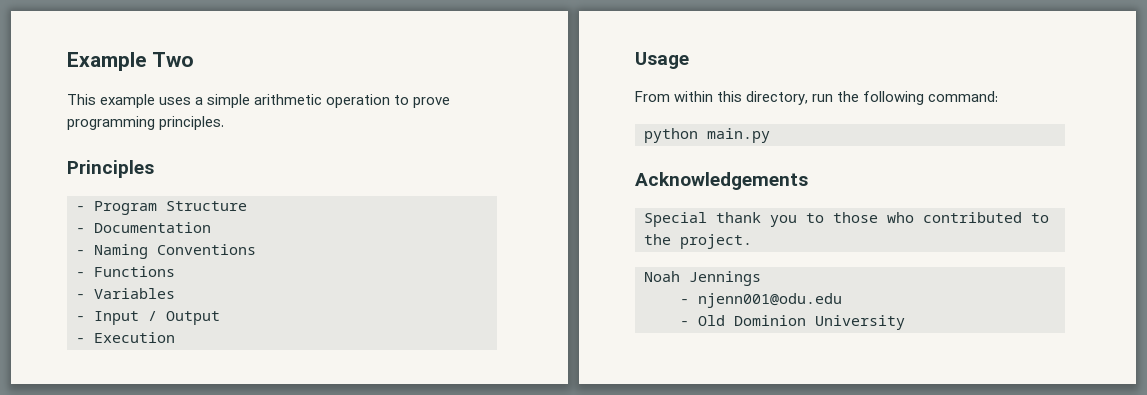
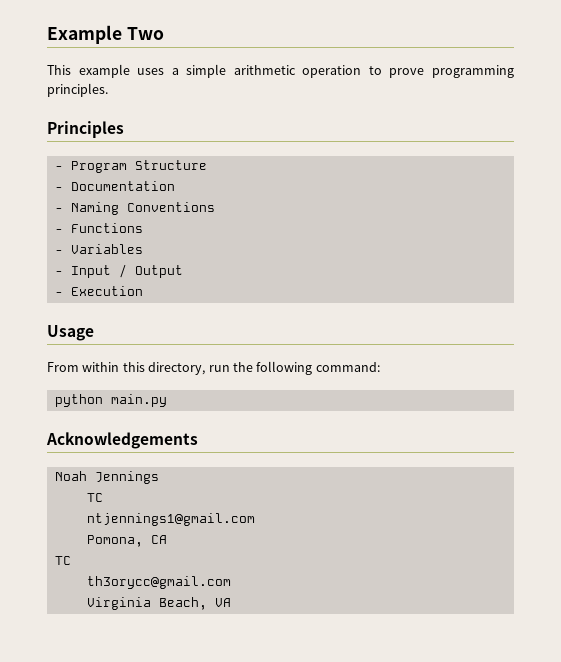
[644,212,1049,227] [644,234,752,249] [644,271,761,286] [680,293,842,308] [680,315,905,330] Special thank you to those who contributed to the project. // Noah Jennings // - njenn001@odu.edu // - Old Dominion University -> [54,471,159,484] [86,493,103,502] [86,513,255,526] [86,535,167,547] [54,556,71,565] [86,576,231,589] [86,597,231,610] Noah Jennings // TC // ntjennings1@gmail.com // Pomona, CA // TC // th3orycc@gmail.com // Virginia Beach, VA

